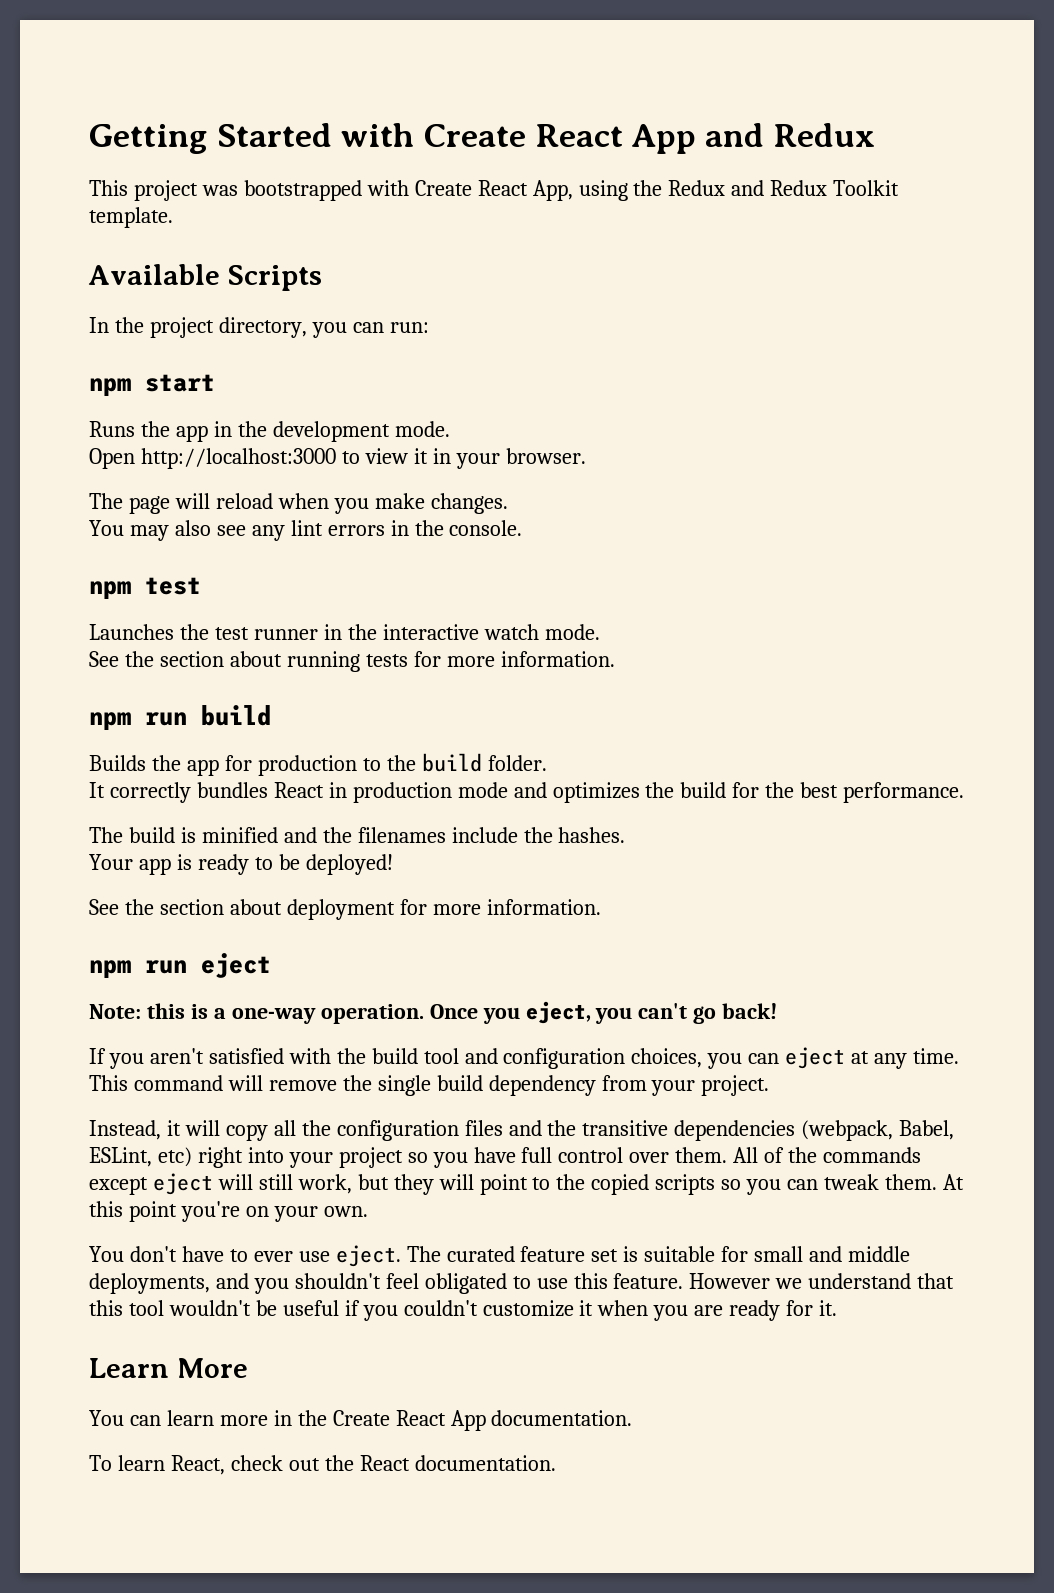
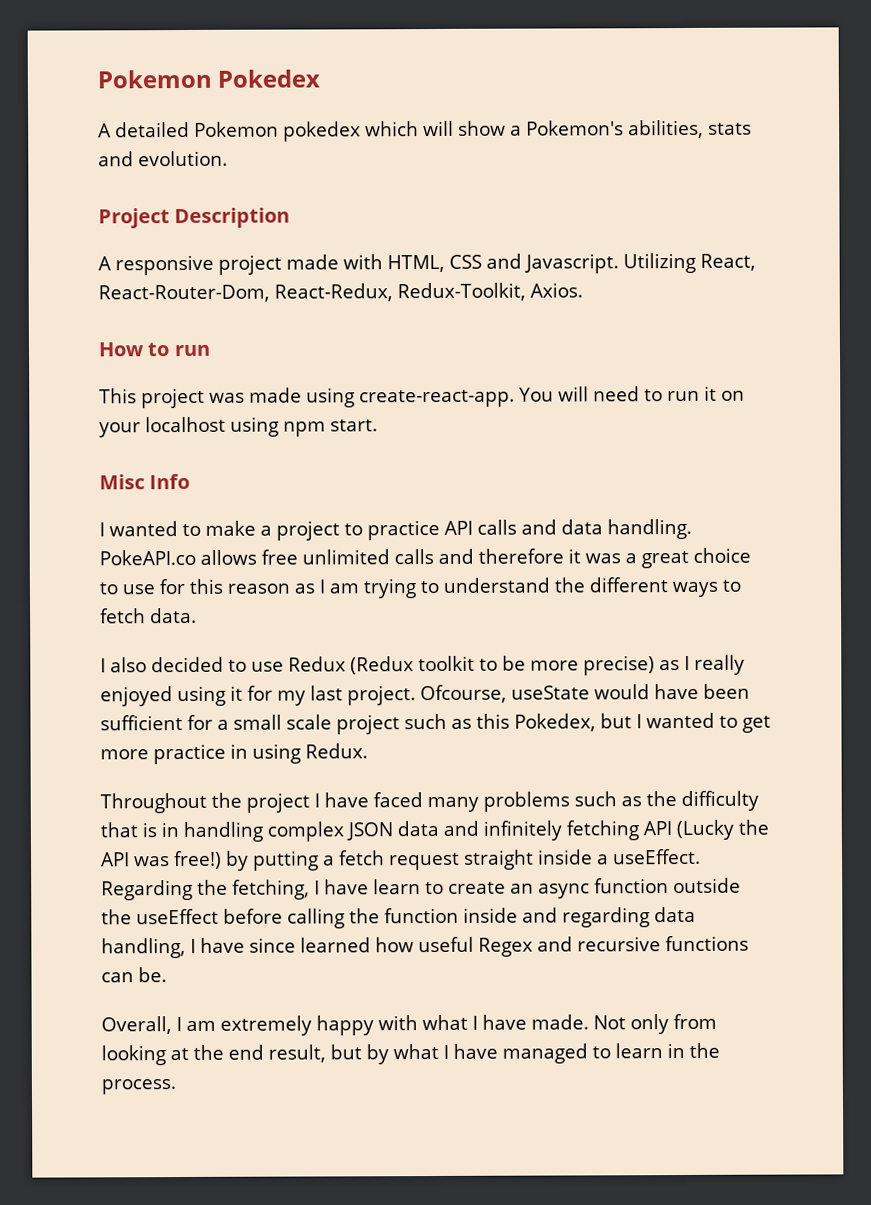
[89,123,876,154] [89,180,900,201] [89,207,173,228] [88,264,322,291] [89,317,429,338] [89,374,215,396] [89,421,450,442] [89,448,586,469] [89,493,508,514] [89,520,523,541] [89,577,201,599] [89,624,600,640] [89,651,615,672] [89,705,271,730] [89,753,547,776] [89,782,965,803] [89,827,626,843] [89,854,393,875] [89,899,601,920] [89,953,271,978] [89,1001,778,1024] [89,1047,960,1069] [89,1075,770,1096] [89,1120,955,1141] [89,1147,922,1168] [89,1173,964,1195] [89,1201,368,1222] [89,1245,911,1267] [89,1273,955,1294] [89,1300,838,1321] [89,1358,248,1378] [89,1410,633,1431] [89,1455,556,1475] Getting Started with Create React App and Redux // This project was bootstrapped with Create React App, using the Redux and Redux Toolkit template. // Available Scripts // In the project directory, you can run: // npm start // Runs the app in the development mode. // Open http://localhost:3000 to view it in your browser. // The page will reload when you make changes. // You may also see any lint errors in the console. // npm test // Launches the test runner in the interactive watch mode. // See the section about running tests for more information. // npm run build // Builds the app for production to the build folder. // It correctly bundles React in production mode and optimizes the build for the best performance. // The build is minified and the filenames include the hashes. // Your app is ready to be deployed! // See the section about deployment for more information. // npm run eject // Note: this is a one-way operation. Once you eject, you can't go back! // If you aren't satisfied with the build tool and configuration choices, you can eject at any time. This command will remove the single build dependency from your project. // Instead, it will copy all the configuration files and the transitive dependencies (webpack, Babel, ESLint, etc) right into your project so you have full control over them. All of the commands except eject will still work, but they will point to the copied scripts so you can tweak them. At this point you're on your own. // You don't have to ever use eject. The curated feature set is suitable for small and middle deployments, and you shouldn't feel obligated to use this feature. However we understand that this tool wouldn't be useful if you couldn't customize it when you are ready for it. // Learn More // You can learn more in the Create React App documentation. // To learn React, check out the React documentation. -> [97,69,321,89] [98,119,752,142] [98,150,228,167] [98,207,291,229] [98,252,756,276] [98,282,583,303] [98,342,211,357] [99,385,745,409] [99,416,378,438] [99,473,191,490] [99,518,692,541] [99,547,751,569] [99,577,741,599] [100,607,197,624] [100,654,745,676] [100,683,750,707] [100,712,771,735] [100,743,368,765] [100,790,759,814] [100,819,769,843] [101,848,701,871] [101,877,741,901] [101,906,696,929] [101,935,749,959] [101,967,167,983] [101,1013,717,1036] [101,1042,720,1066] [101,1079,176,1095] Pokemon Pokedex // A detailed Pokemon pokedex which will show a Pokemon's abilities, stats and evolution. // Project Description // A responsive project made with HTML, CSS and Javascript. Utilizing React, React-Router-Dom, React-Redux, Redux-Toolkit, Axios. // How to run // This project was made using create-react-app. You will need to run it on your localhost using npm start. // Misc Info // I wanted to make a project to practice API calls and data handling. PokeAPI.co allows free unlimited calls and therefore it was a great choice to use for this reason as I am trying to understand the different ways to fetch data. // I also decided to use Redux (Redux toolkit to be more precise) as I really enjoyed using it for my last project. Ofcourse, useState would have been sufficient for a small scale project such as this Pokedex, but I wanted to get more practice in using Redux. // Throughout the project I have faced many problems such as the difficulty that is in handling complex JSON data and infinitely fetching API (Lucky the API was free!) by putting a fetch request straight inside a useEffect. Regarding the fetching, I have learn to create an async function outside the useEffect before calling the function inside and regarding data handling, I have since learned how useful Regex and recursive functions can be. // Overall, I am extremely happy with what I have made. Not only from looking at the end result, but by what I have managed to learn in the process.

